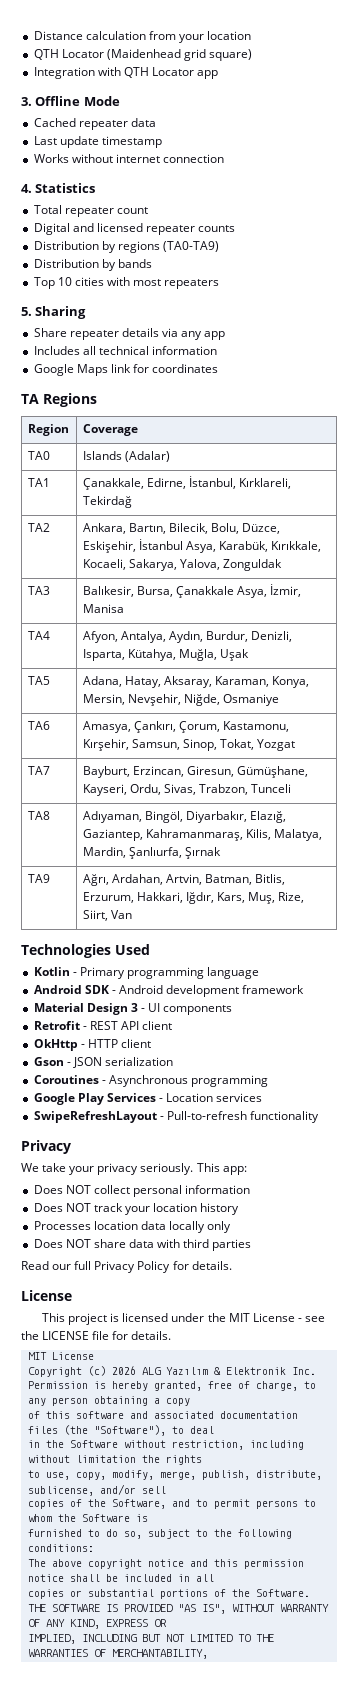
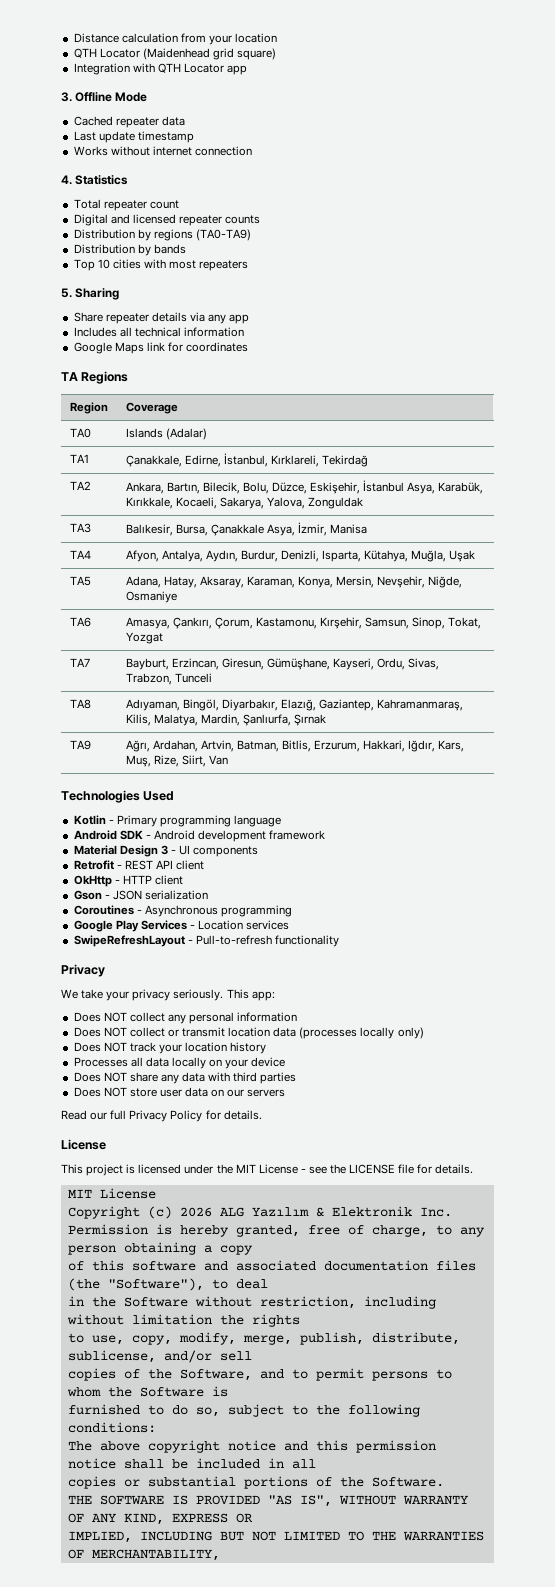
(130, 1189) none -> [167,1014,186,1024] any
(251, 1189) none -> [73,1027,424,1039] // Does NOT collect or transmit location data (processes locally only)
[93,1221,138,1230] location -> [130,1057,143,1067] all
[207,1221,232,1233] only -> [209,1057,286,1069] on your device
(126, 1243) none -> [160,1074,179,1084] any
(252, 1245) none -> [73,1087,286,1097] // Does NOT store user data on our servers

